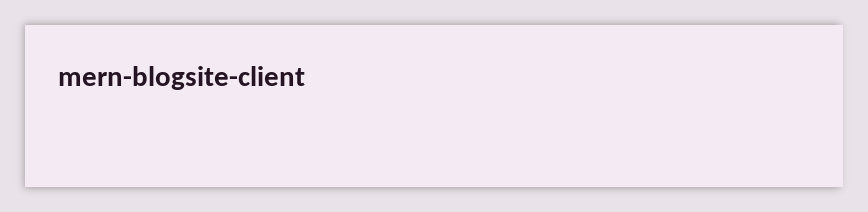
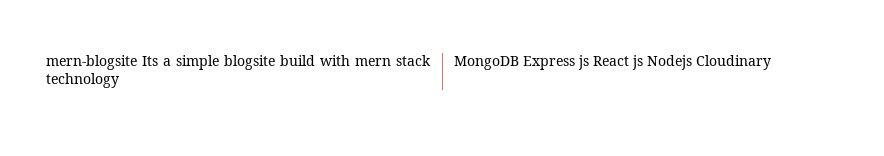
[58,66,305,90] mern-blogsite-client -> [46,55,431,70] [46,73,119,88] [454,55,771,70] mern-blogsite Its a simple blogsite build with mern stack technology // MongoDB Express js React js Nodejs Cloudinary

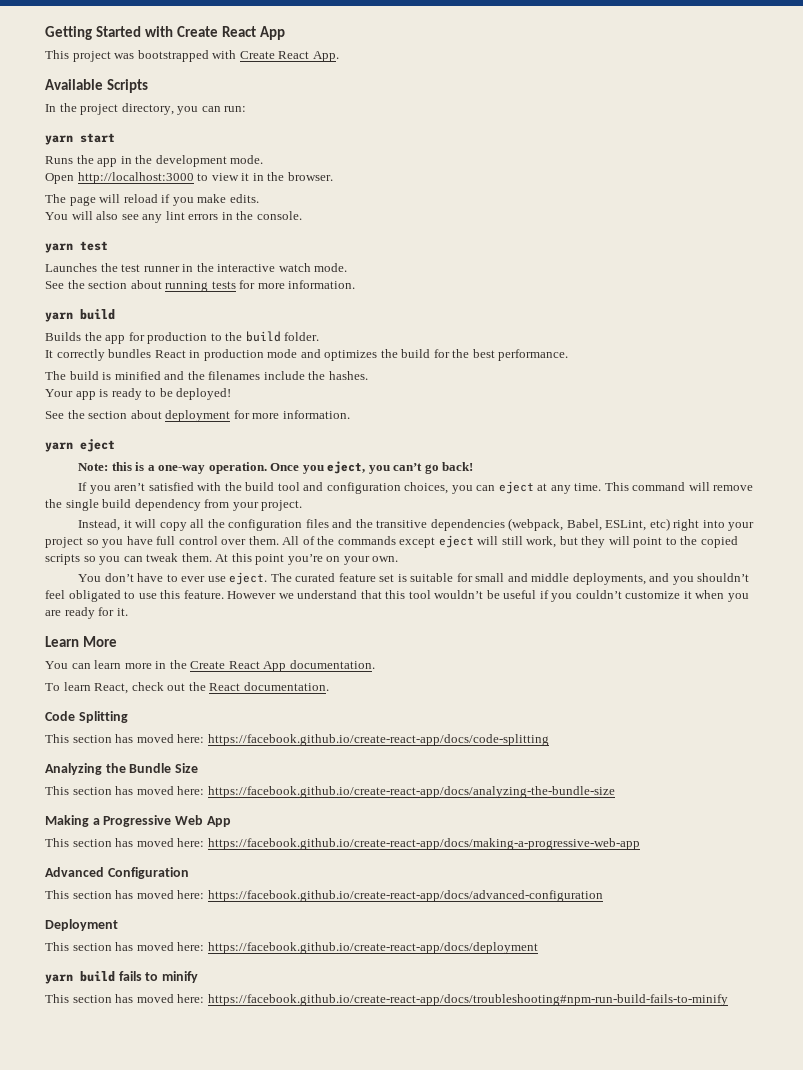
[46,55,431,70] [46,73,119,88] [454,55,771,70] mern-blogsite Its a simple blogsite build with mern stack technology // MongoDB Express js React js Nodejs Cloudinary -> [45,26,286,40] [45,50,339,62] [45,79,148,93] [45,103,247,115] [45,133,115,145] [45,155,264,167] [45,172,333,184] [45,194,259,206] [45,211,302,223] [45,241,108,253] [45,263,348,272] [45,280,356,292] [45,309,115,322] [45,331,320,344] [45,349,569,361] [45,371,368,380] [45,388,232,400] [45,410,350,422] [45,439,115,452] [78,461,474,474] [78,481,754,494] [45,499,303,511] [78,518,755,531] [45,535,738,548] [45,553,399,565] [78,572,750,585] [45,590,749,602] [45,607,128,619] [45,636,117,647] [45,660,375,672] [45,682,329,694] [45,711,128,723] [45,734,549,746] [45,763,198,775] [45,786,615,798] [45,815,231,827] [45,838,640,850] [45,867,189,879] [45,890,603,902] [45,919,118,931] [45,942,538,954] [45,971,198,984] [45,994,728,1006] Getting Started with Create React App // This project was bootstrapped with Create React App. // Available Scripts // In the project directory, you can run: // yarn start // Runs the app in the development mode. // Open http://localhost:3000 to view it in the browser. // The page will reload if you make edits. // You will also see any lint errors in the console. // yarn test // Launches the test runner in the interactive watch mode. // See the section about running tests for more information. // yarn build // Builds the app for production to the build folder. // It correctly bundles React in production mode and optimizes the build for the best performance. // The build is minified and the filenames include the hashes. // Your app is ready to be deployed! // See the section about deployment for more information. // yarn eject // Note: this is a one-way operation. Once you eject, you can’t go back! // If you aren’t satisfied with the build tool and configuration choices, you can eject at any time. This command will remove the single build dependency from your project. // Instead, it will copy all the configuration files and the transitive dependencies (webpack, Babel, ESLint, etc) right into your project so you have full control over them. All of the commands except eject will still work, but they will point to the copied scripts so you can tweak them. At this point you’re on your own. // You don’t have to ever use eject. The curated feature set is suitable for small and middle deployments, and you shouldn’t feel obligated to use this feature. However we understand that this tool wouldn’t be useful if you couldn’t customize it when you are ready for it. // Learn More // You can learn more in the Create React App documentation. // To learn React, check out the React documentation. // Code Splitting // This section has moved here: https://facebook.github.io/create-react-app/docs/code-splitting // Analyzing the Bundle Size // This section has moved here: https://facebook.github.io/create-react-app/docs/analyzing-the-bundle-size // Making a Progressive Web App // This section has moved here: https://facebook.github.io/create-react-app/docs/making-a-progressive-web-app // Advanced Configuration // This section has moved here: https://facebook.github.io/create-react-app/docs/advanced-configuration // Deployment // This section has moved here: https://facebook.github.io/create-react-app/docs/deployment // yarn build fails to minify // This section has moved here: https://facebook.github.io/create-react-app/docs/troubleshooting#npm-run-build-fails-to-minify

